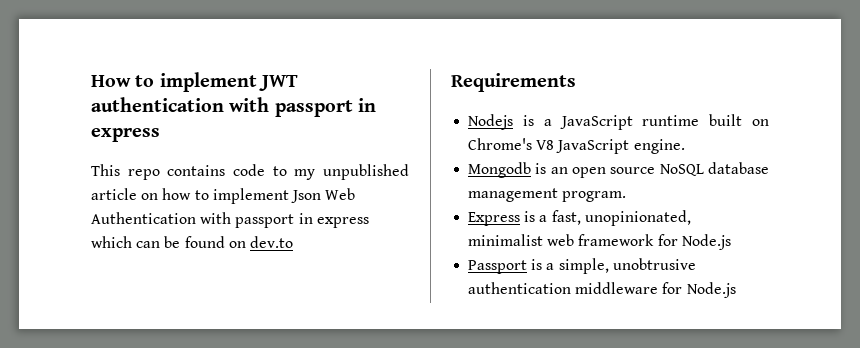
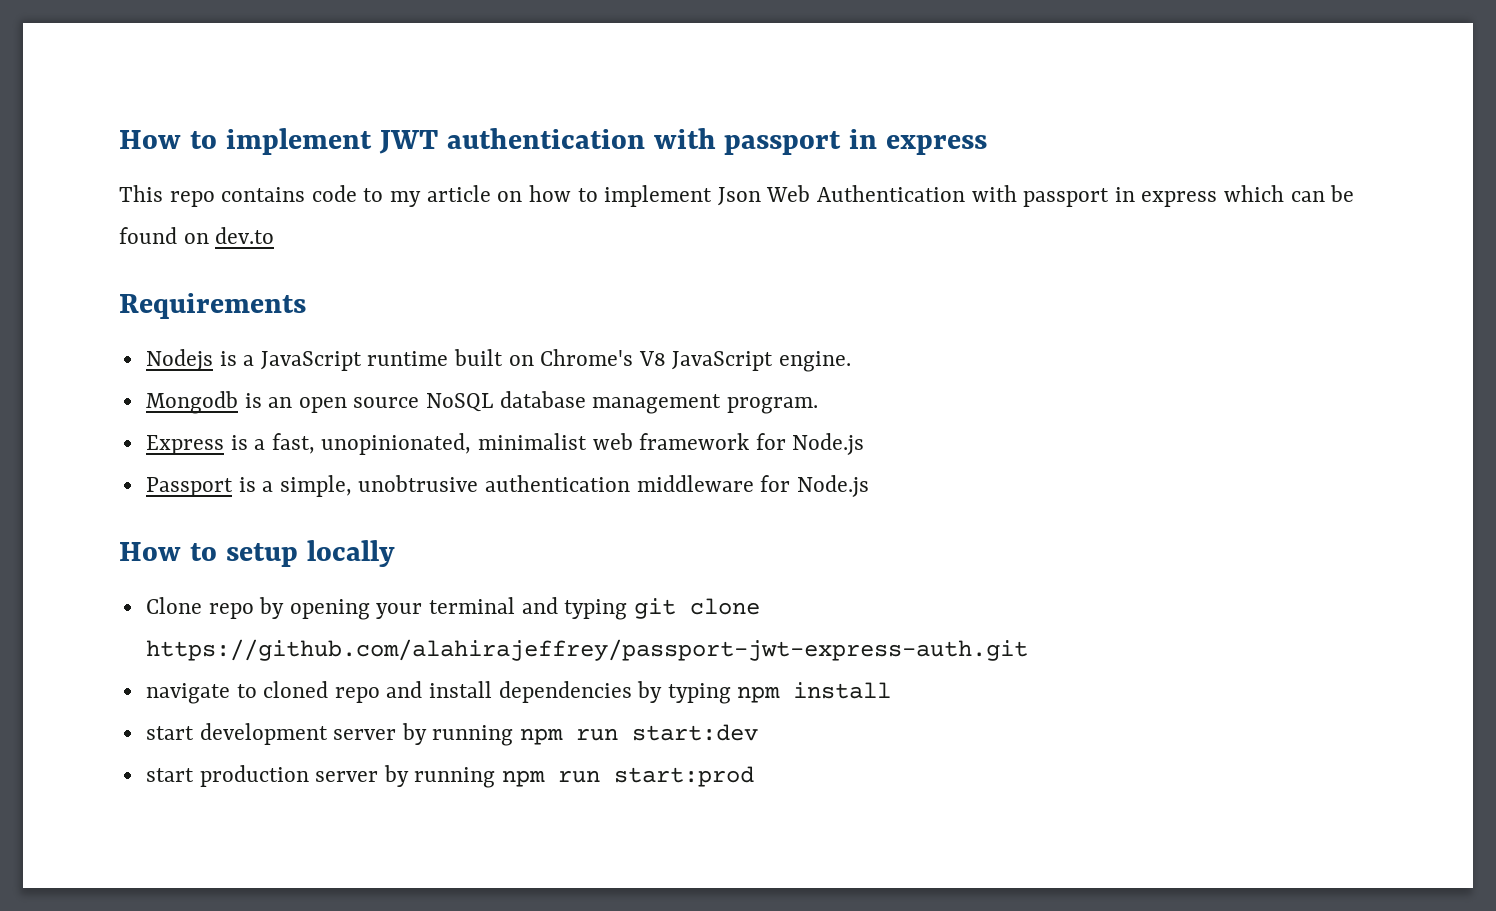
[322,164,409,180] unpublished -> (422, 199) none
(736, 290) none -> [119,540,395,567] [145,597,760,620] [145,639,1028,661] [145,681,892,704] [145,723,759,746] [145,765,755,788] // How to setup locally // Clone repo by opening your terminal and typing git clone https://github.com/alahirajeffrey/passport-jwt-express-auth.git // navigate to cloned repo and install dependencies by typing npm install // start development server by running npm run start:dev // start production server by running npm run start:prod

